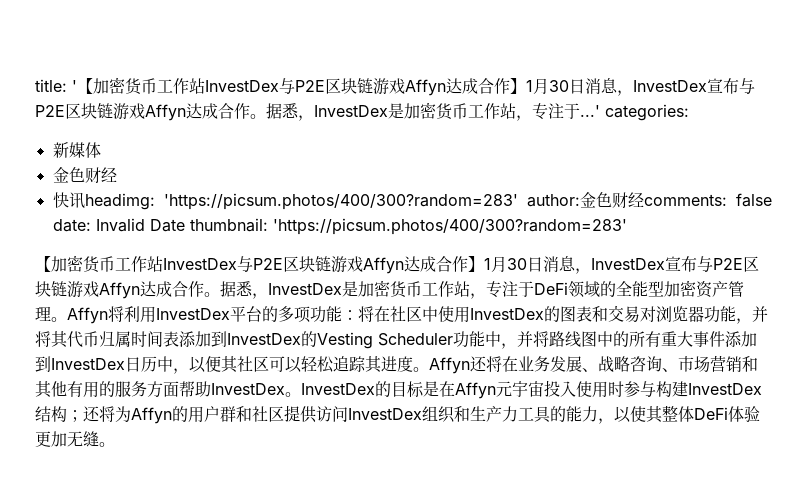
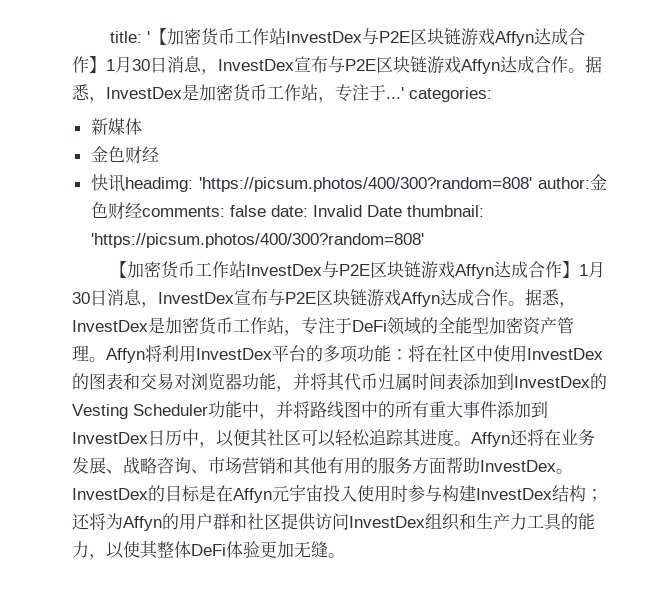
[163,193,518,210] 'https://picsum.photos/400/300?random=283' -> [198,177,532,192] 'https://picsum.photos/400/300?random=808'
[272,218,627,235] 'https://picsum.photos/400/300?random=283' -> [90,233,424,248] 'https://picsum.photos/400/300?random=808'

